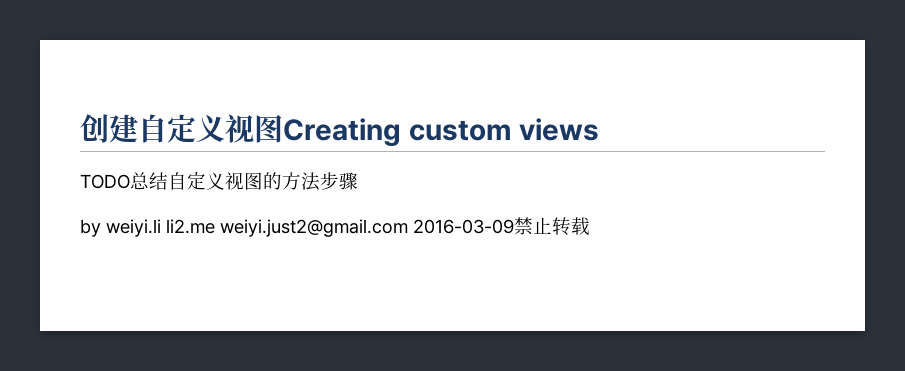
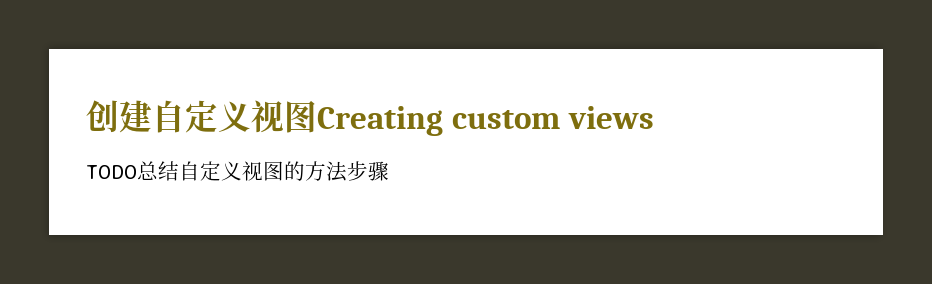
[80,217,590,237] // by weiyi.li li2.me weiyi.just2@gmail.com 2016-03-09禁止转载 -> (389, 171) none

